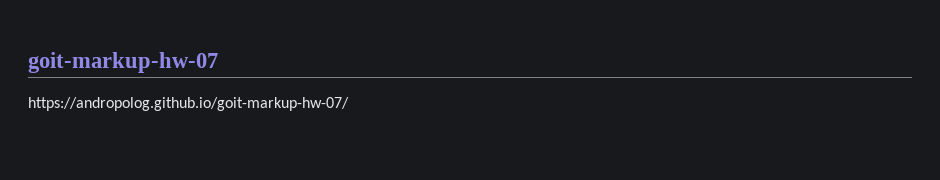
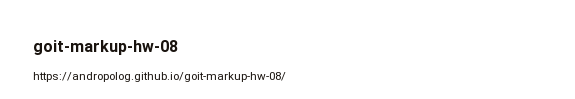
[28,52,218,73] [28,97,349,111] goit-markup-hw-07 // https://andropolog.github.io/goit-markup-hw-07/ -> [33,40,178,55] [33,72,286,82] goit-markup-hw-08 // https://andropolog.github.io/goit-markup-hw-08/

